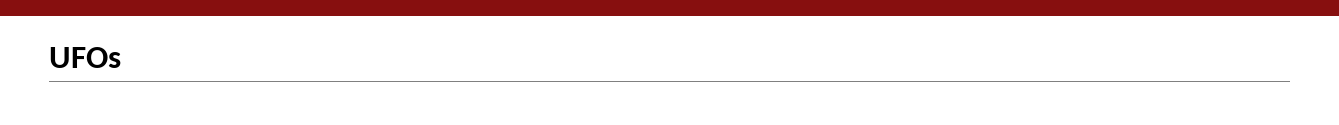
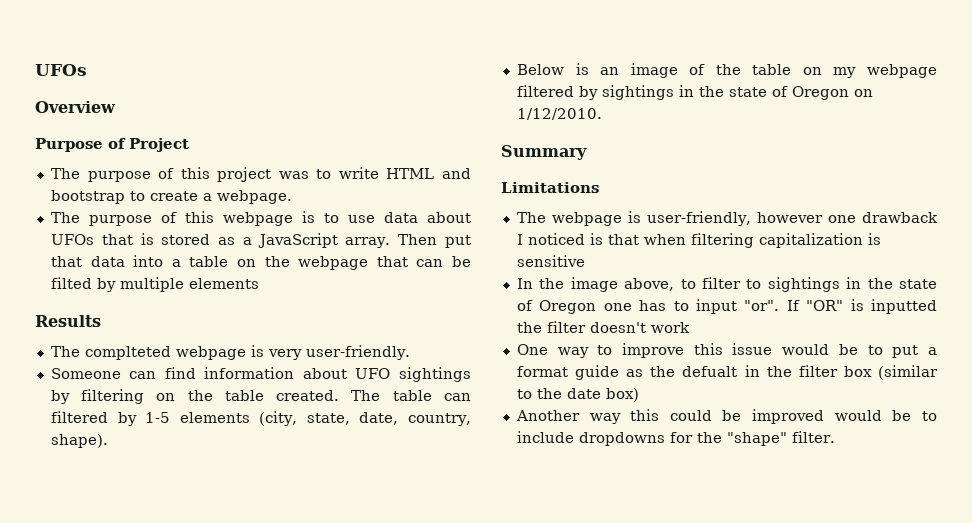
[49,47,121,68] UFOs -> [35,64,87,76] [35,101,116,113] [35,138,189,152] [50,167,472,182] [50,190,292,204] [50,211,471,226] [50,233,471,248] [50,255,472,270] [50,277,259,292] [35,315,101,327] [50,345,410,360] [50,367,471,382] [50,389,472,404] [50,411,472,426] [50,434,108,448] [516,63,937,78] [516,85,873,100] [516,108,602,120] [501,145,587,160] [501,182,599,193] [516,211,938,226] [516,233,881,248] [516,255,585,267] [516,277,937,292] [516,299,937,314] [516,321,690,333] [516,343,937,358] [516,365,938,380] [516,388,639,402] [515,409,937,424] [516,431,835,446] UFOs // Overview // Purpose of Project // The purpose of this project was to write HTML and bootstrap to create a webpage. // The purpose of this webpage is to use data about UFOs that is stored as a JavaScript array. Then put that data into a table on the webpage that can be filted by multiple elements // Results // The complteted webpage is very user-friendly. // Someone can find information about UFO sightings by filtering on the table created. The table can filtered by 1-5 elements (city, state, date, country, shape). // Below is an image of the table on my webpage filtered by sightings in the state of Oregon on 1/12/2010. // Summary // Limitations // The webpage is user-friendly, however one drawback I noticed is that when filtering capitalization is sensitive // In the image above, to filter to sightings in the state of Oregon one has to input "or". If "OR" is inputted the filter doesn't work // One way to improve this issue would be to put a format guide as the defualt in the filter box (similar to the date box) // Another way this could be improved would be to include dropdowns for the "shape" filter.

